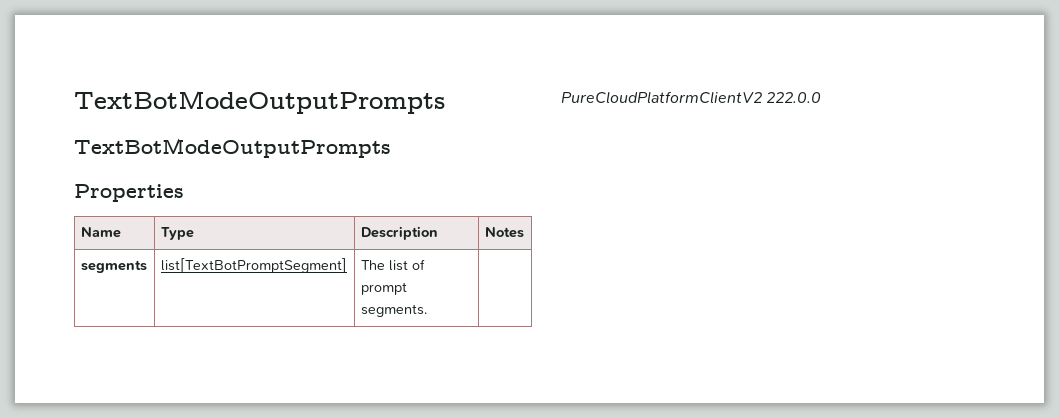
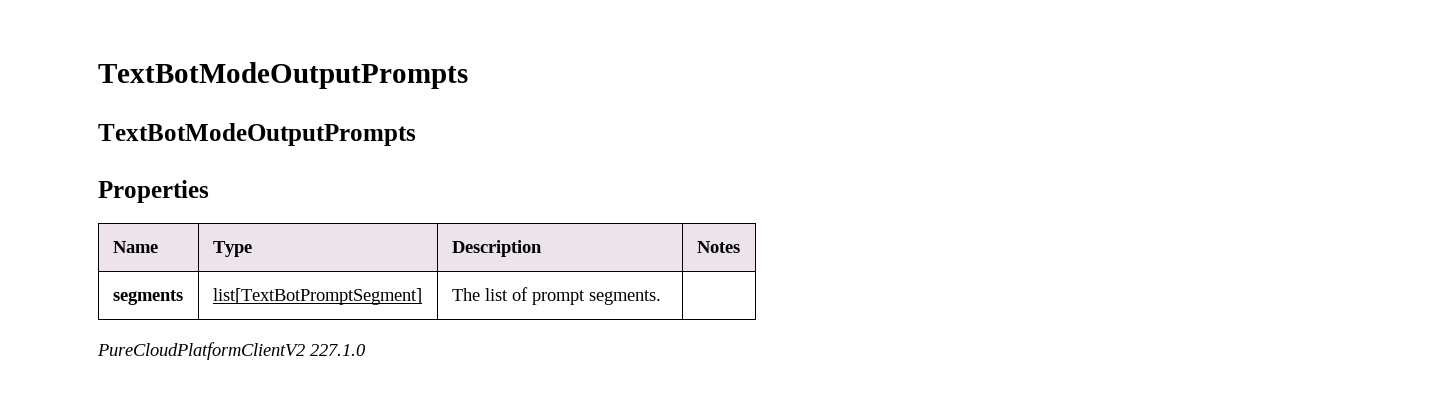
[766,92,822,103] 222.0.0 -> [310,344,366,356] 227.1.0

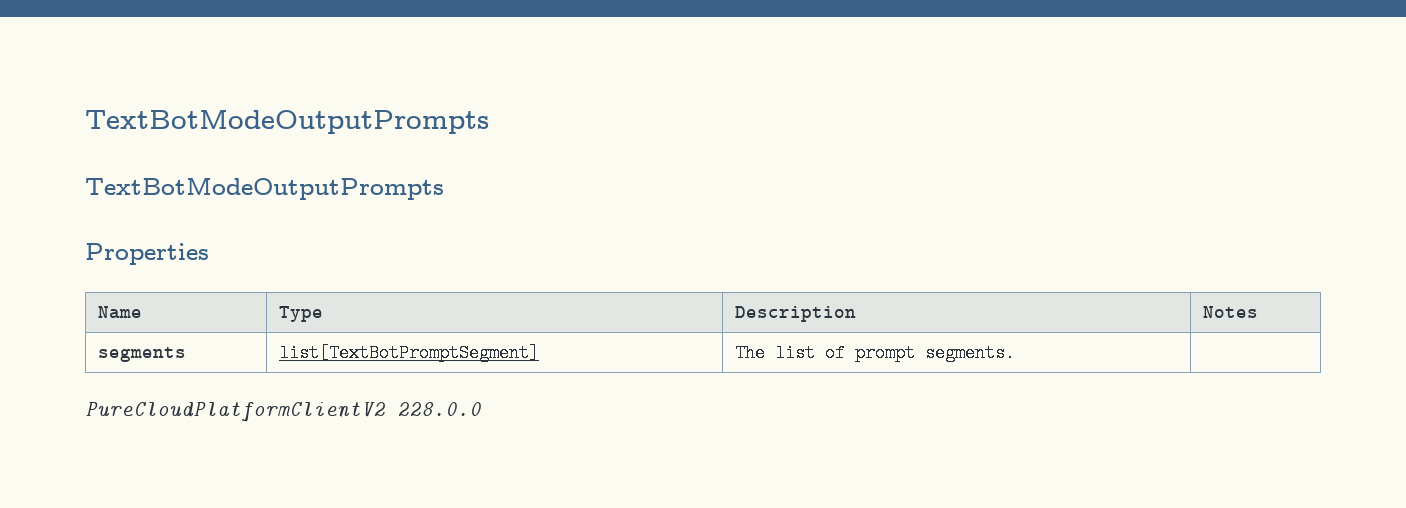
[310,344,366,356] 227.1.0 -> [397,402,481,416] 228.0.0

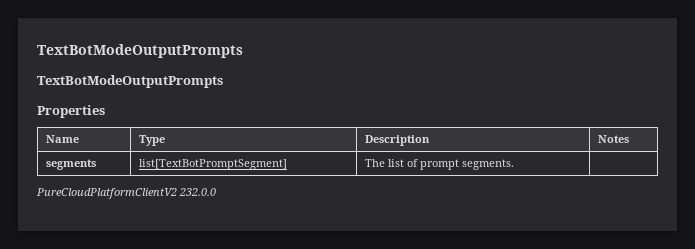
[397,402,481,416] 228.0.0 -> [179,188,216,196] 232.0.0

